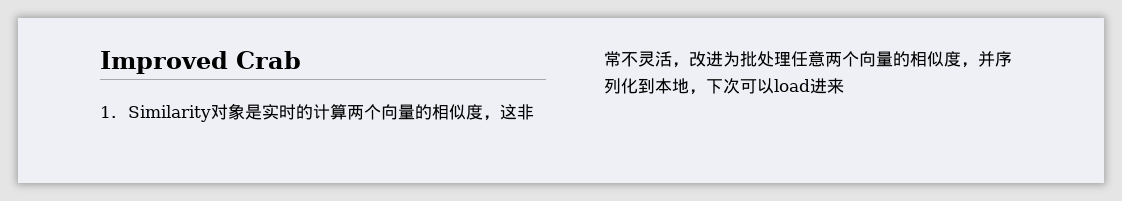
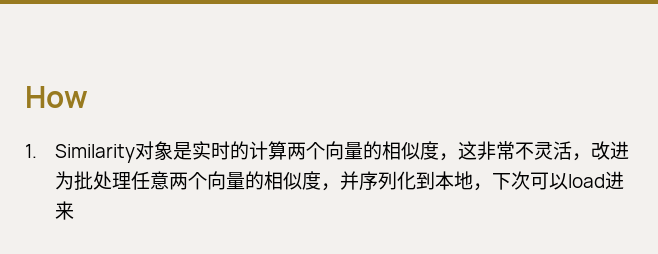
[100,51,301,74] Improved Crab -> [25,86,88,108] How

